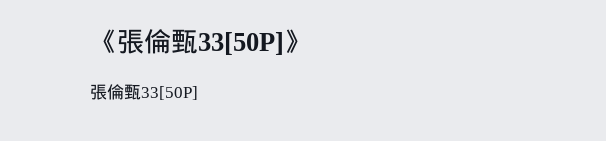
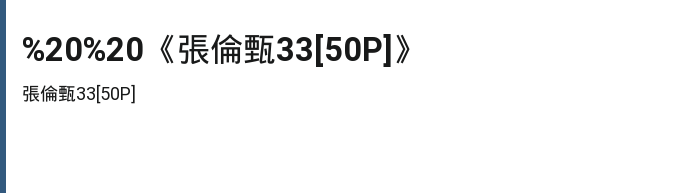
(90, 41) none -> [22,37,144,61] %20%20

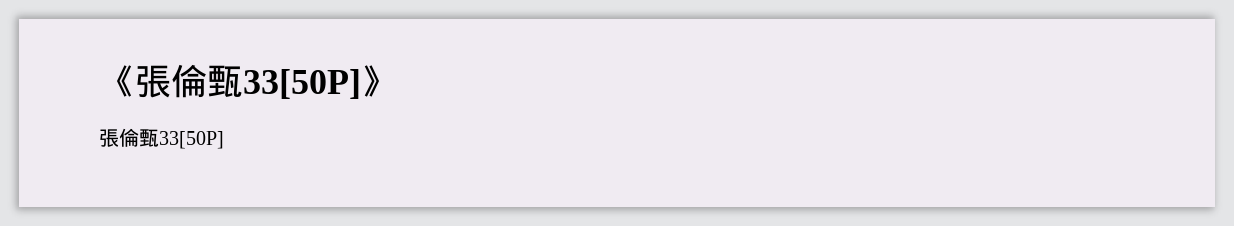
[22,37,144,61] %20%20 -> (99, 81) none

